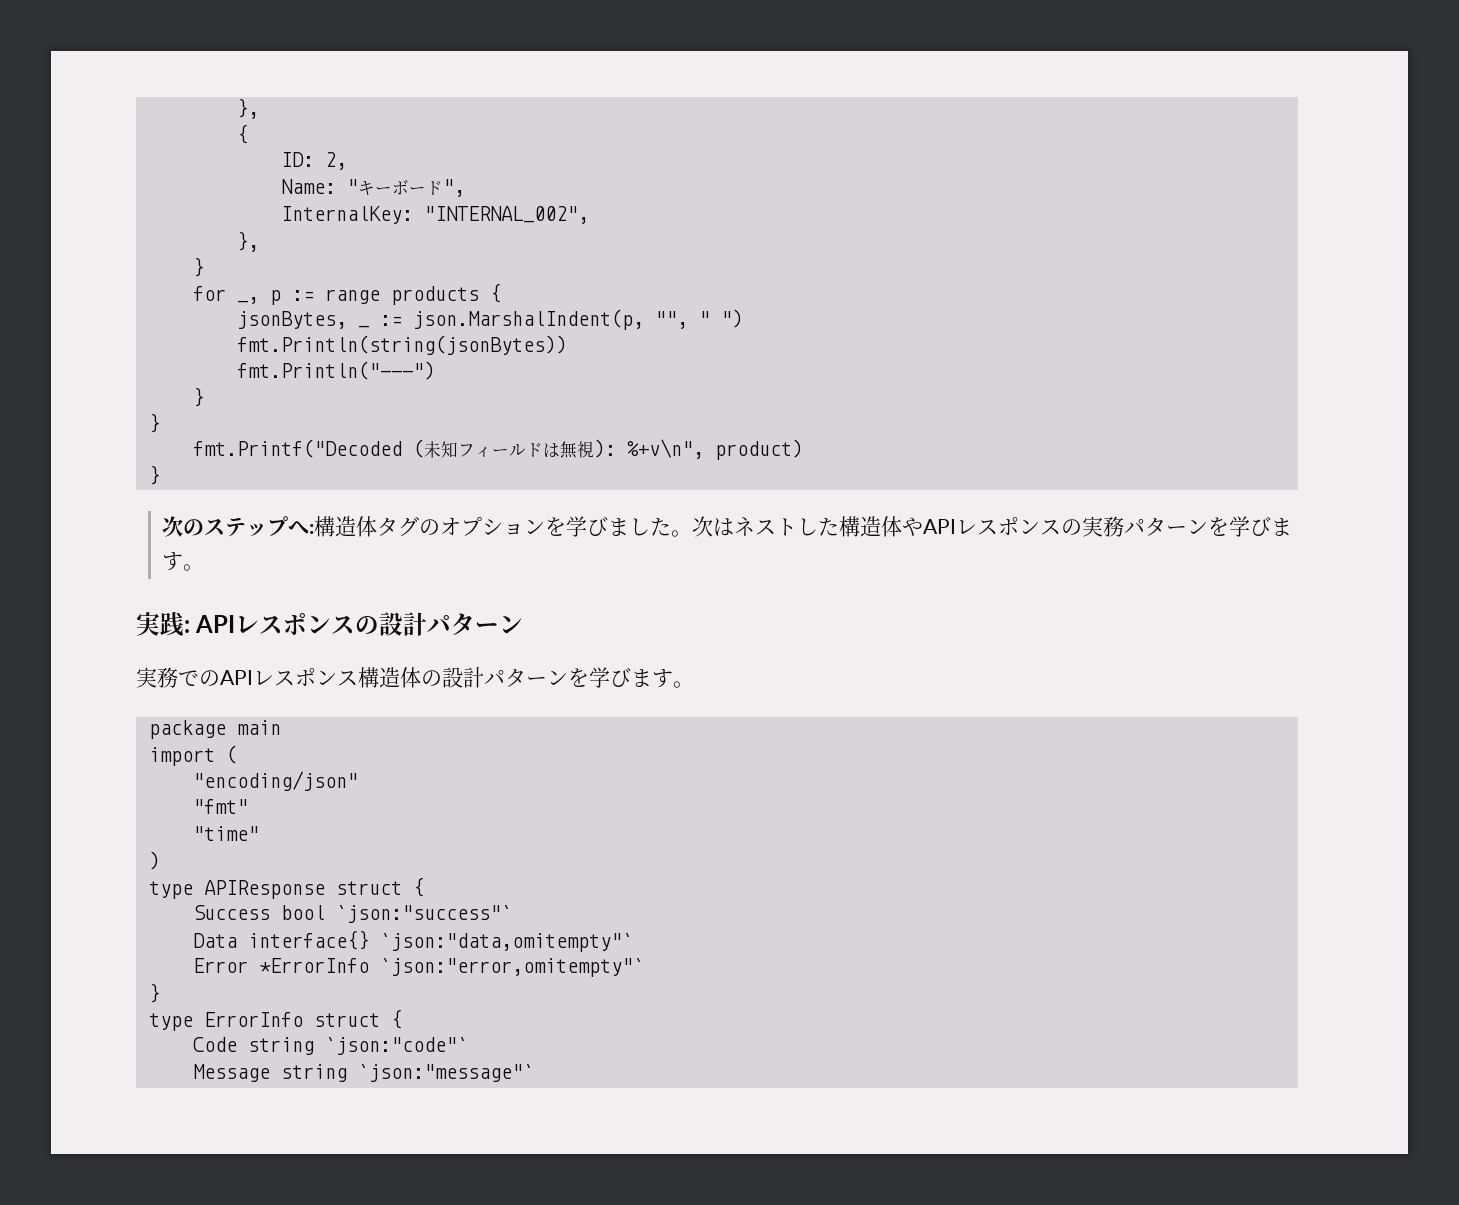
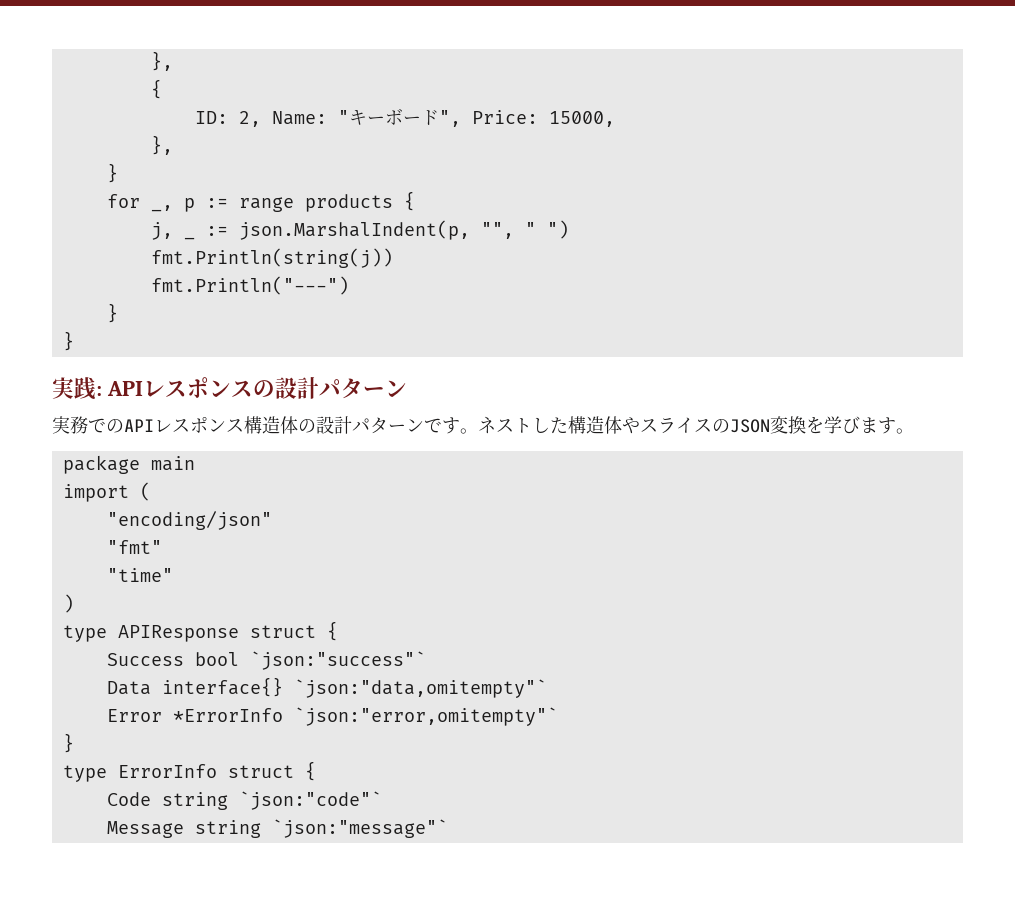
(347, 161) // -> (261, 119) none
[280,206,589,224] // InternalKey: "INTERNAL_002", -> [471,110,615,127] Price: 15000,
[236,311,347,329] jsonBytes, -> [150,222,173,240] j,
[236,335,567,355] fmt.Println(string(jsonBytes)) -> [150,248,393,268] fmt.Println(string(j))
[192,439,803,460] [148,465,160,485] [162,516,1293,537] [162,552,205,571] // fmt.Printf("Decoded (未知フィールドは無視): %+v\n", product) // } // 次のステップへ:構造体タグのオプションを学びました。次はネストした構造体やAPIレスポンスの実務パターンを学びます。 -> (74, 341) none
(568, 677) none -> [424,416,806,434] です。ネストした構造体やスライスのJSON変換

